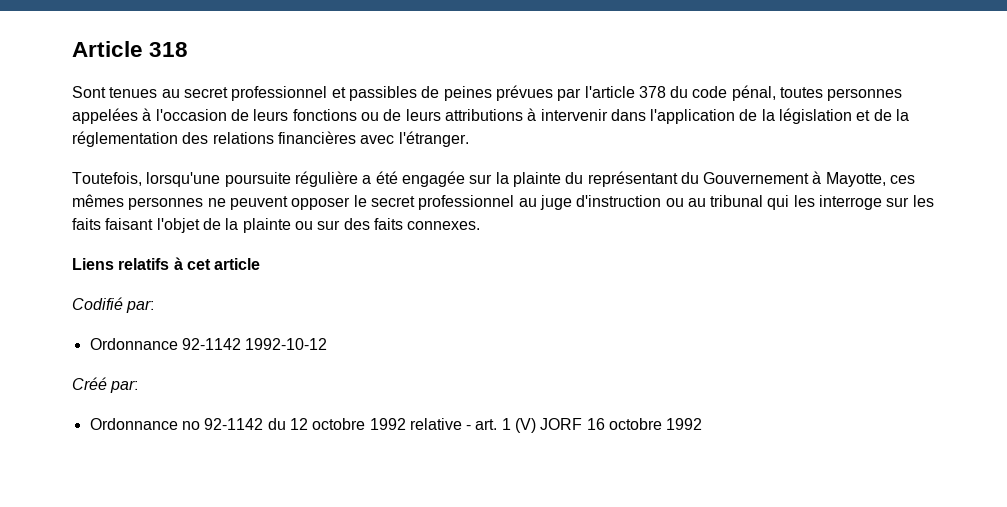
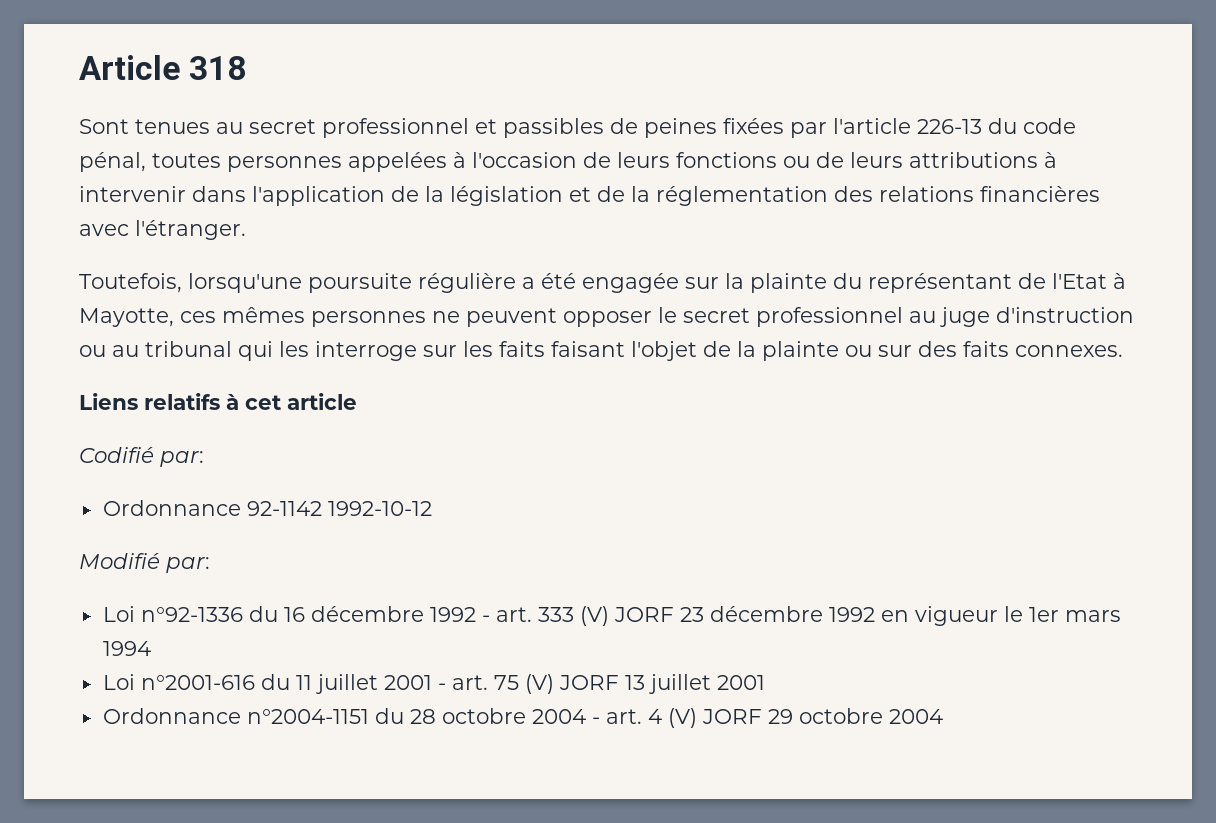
[495,85,553,101] prévues -> [723,118,784,134] fixées
[638,86,666,98] 378 -> [917,119,982,134] 226-13
[680,172,810,184] du Gouvernement -> [1018,273,1107,289] de l'Etat
[72,377,139,393] [89,418,703,433] Créé par: // Ordonnance no 92-1142 du 12 octobre 1992 relative - art. 1 (V) JORF 16 octobre 1992 -> [79,553,210,573] [102,606,1121,626] [102,641,151,656] [102,674,765,694] [102,708,943,728] Modifié par: // Loi n°92-1336 du 16 décembre 1992 - art. 333 (V) JORF 23 décembre 1992 en vigueur le 1er mars 1994 // Loi n°2001-616 du 11 juillet 2001 - art. 75 (V) JORF 13 juillet 2001 // Ordonnance n°2004-1151 du 28 octobre 2004 - art. 4 (V) JORF 29 octobre 2004

